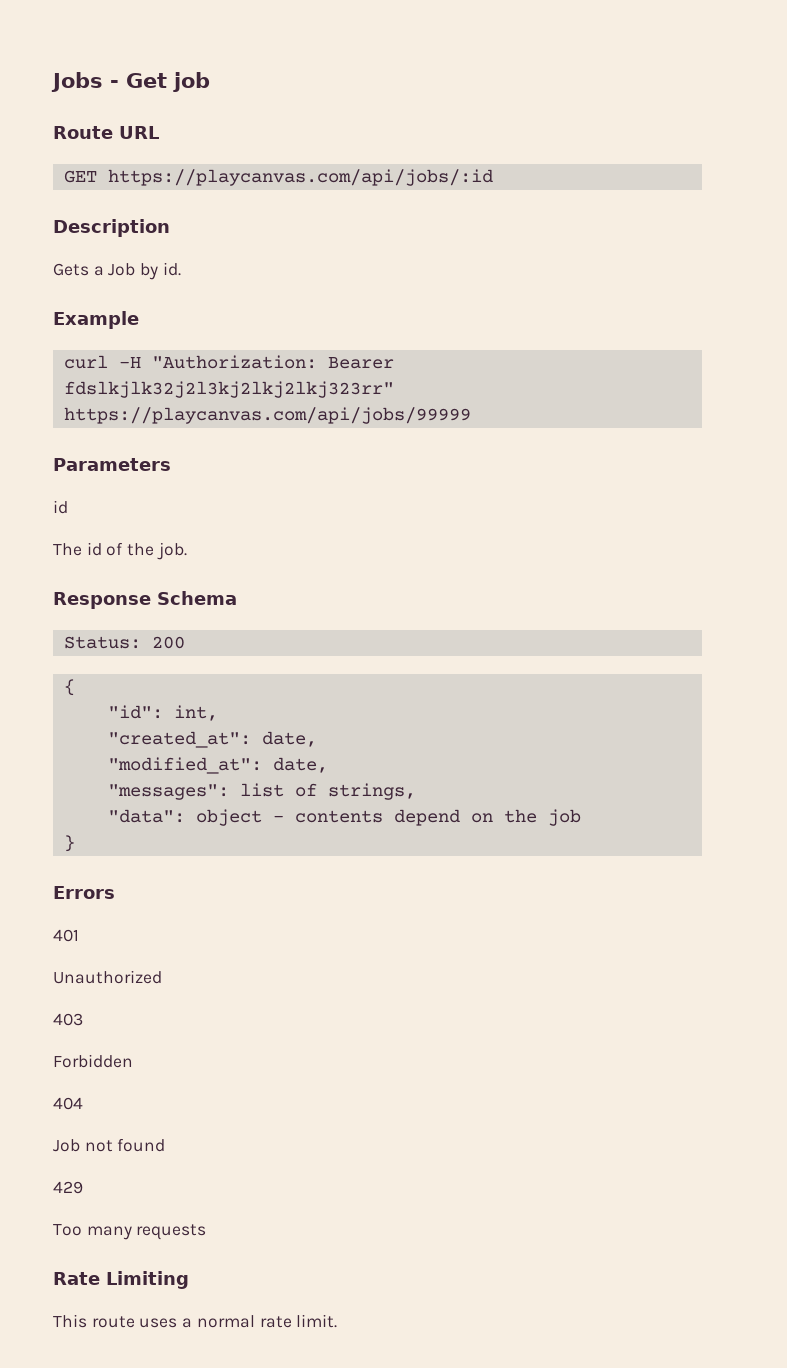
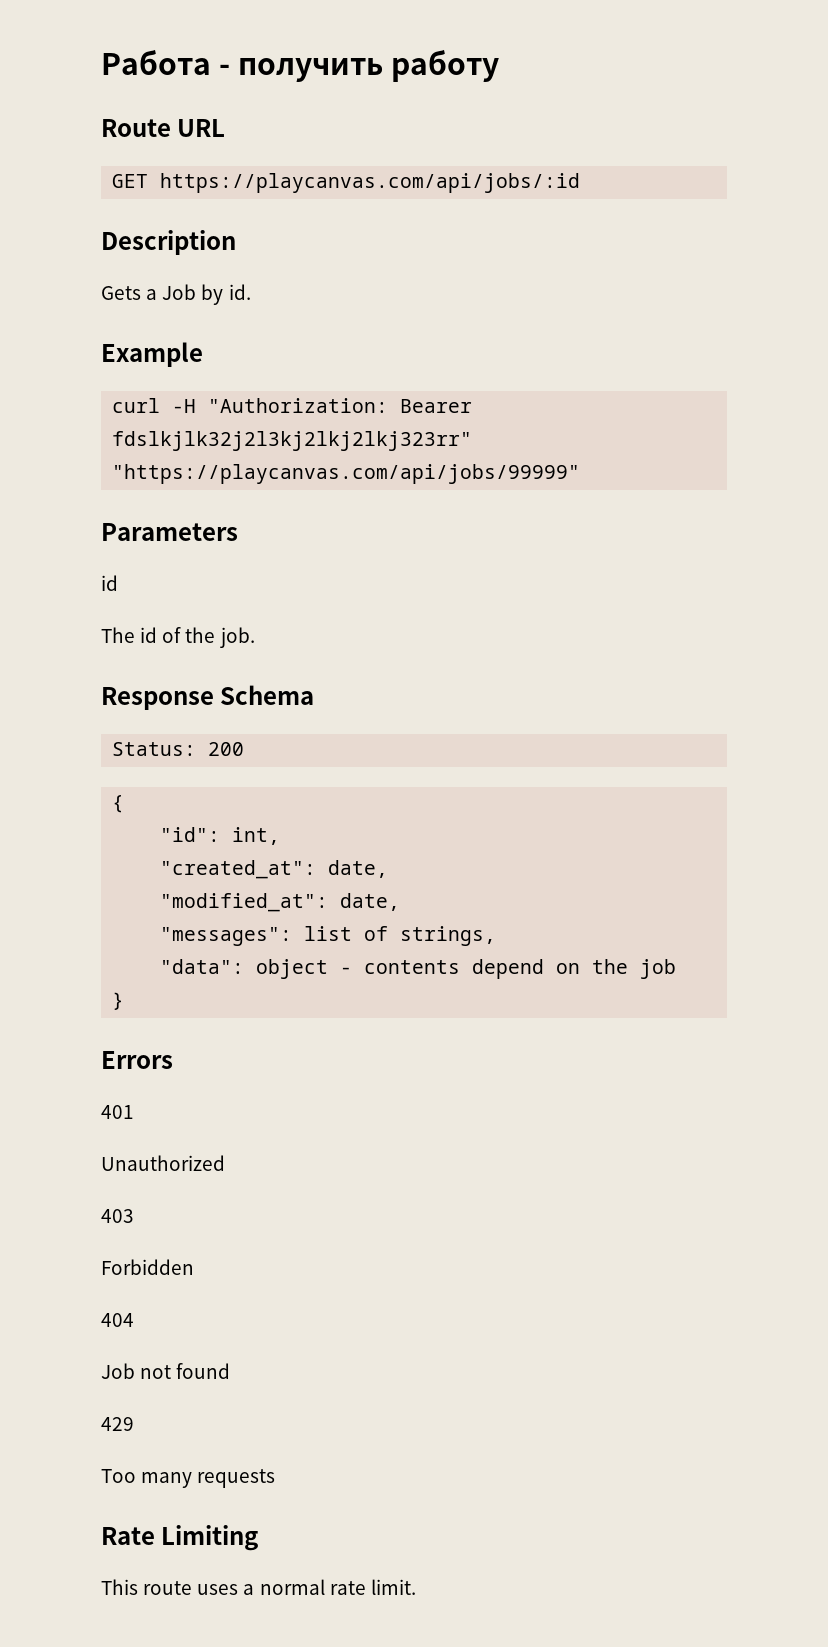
[51,72,210,92] Jobs - Get job -> [101,49,500,82] Работа - получить работу
[63,407,471,424] https://playcanvas.com/api/jobs/99999 -> [112,464,581,484] "https://playcanvas.com/api/jobs/99999"

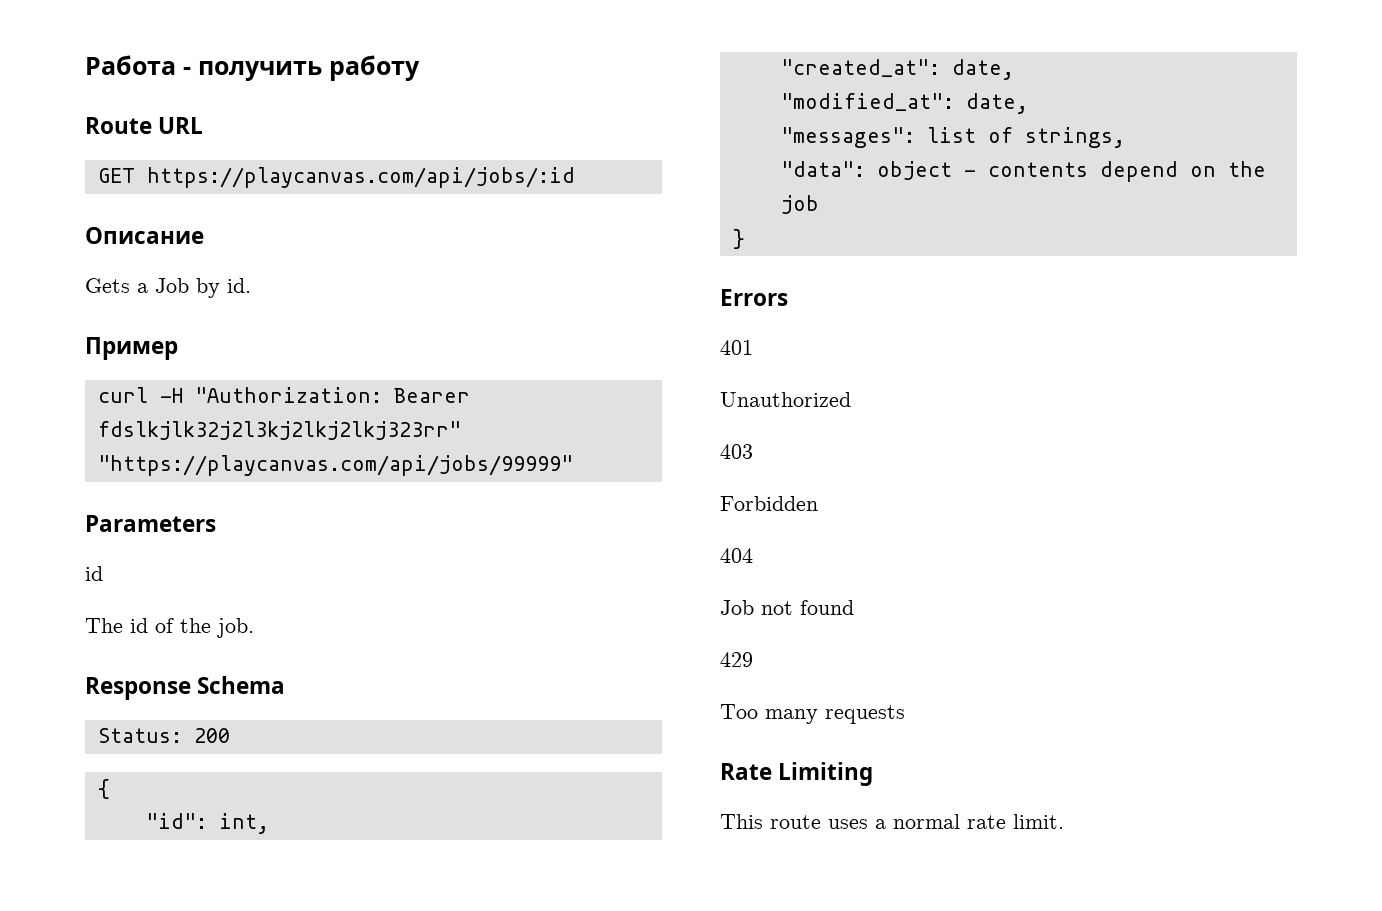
[101,230,236,255] Description -> [85,227,204,244] Описание
[101,342,203,367] Example -> [85,337,178,360] Пример

